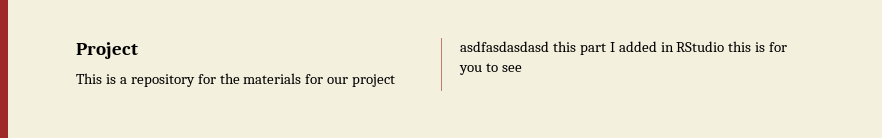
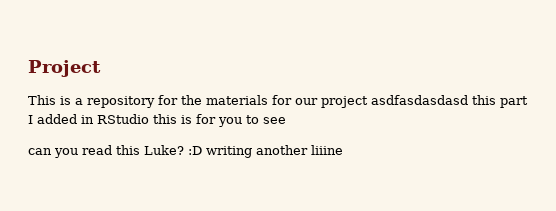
(522, 68) none -> [28,145,343,158] // can you read this Luke? :D writing another liiine

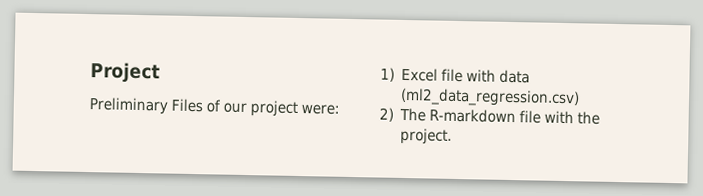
[28,95,528,108] [28,114,286,127] [28,145,343,158] This is a repository for the materials for our project asdfasdasdasd this part I added in RStudio this is for you to see // can you read this Luke? :D writing another liiine -> [89,97,340,117] [380,67,531,84] [400,87,581,108] [379,107,601,125] [400,127,453,145] Preliminary Files of our project were: // 1) Excel file with data (ml2_data_regression.csv) // 2) The R-markdown file with the project.

